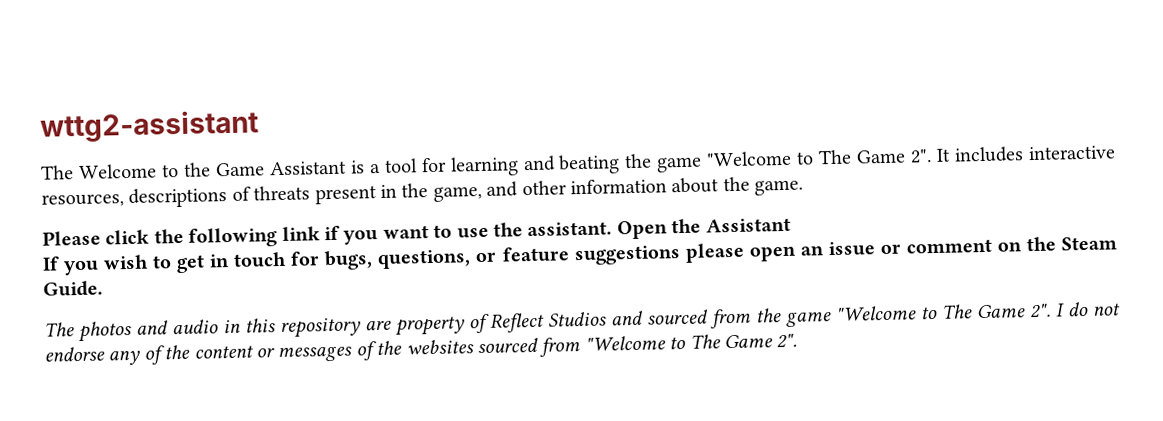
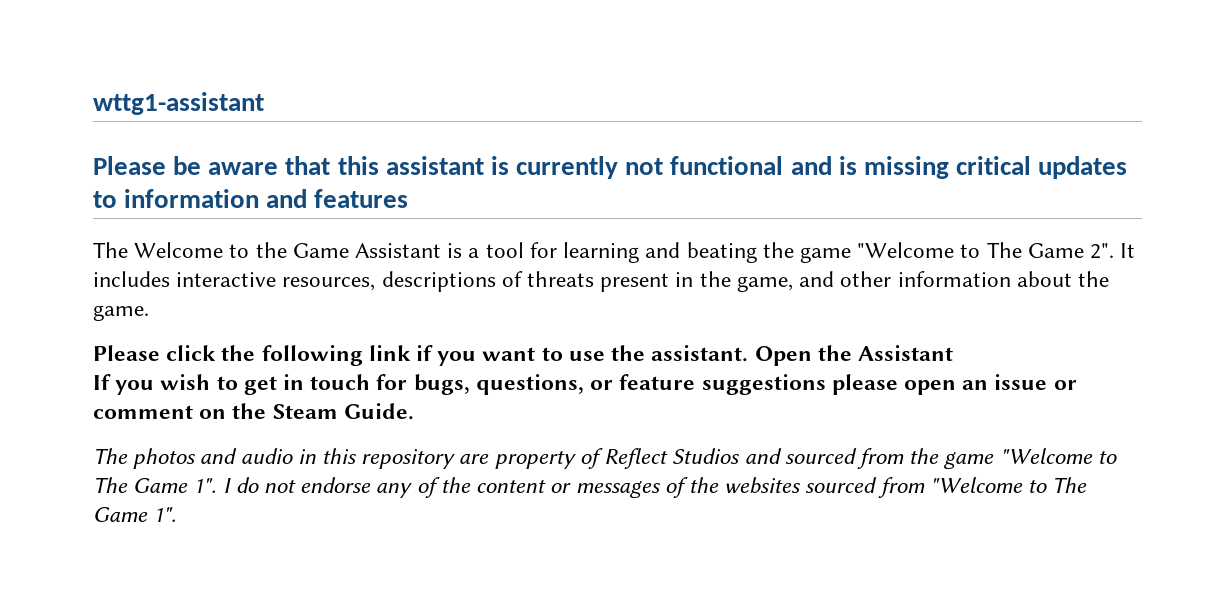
[39,109,259,143] wttg2-assistant -> [93,92,264,115] [93,156,1128,179] [93,189,409,208] wttg1-assistant // Please be aware that this assistant is currently not functional and is missing critical updates to information and features
[1029,303,1051,319] 2". -> [193,478,217,493] 1".
[776,333,798,349] 2". -> [153,507,177,522] 1".

